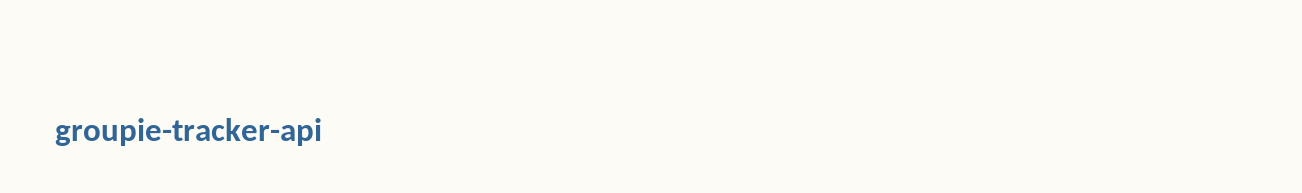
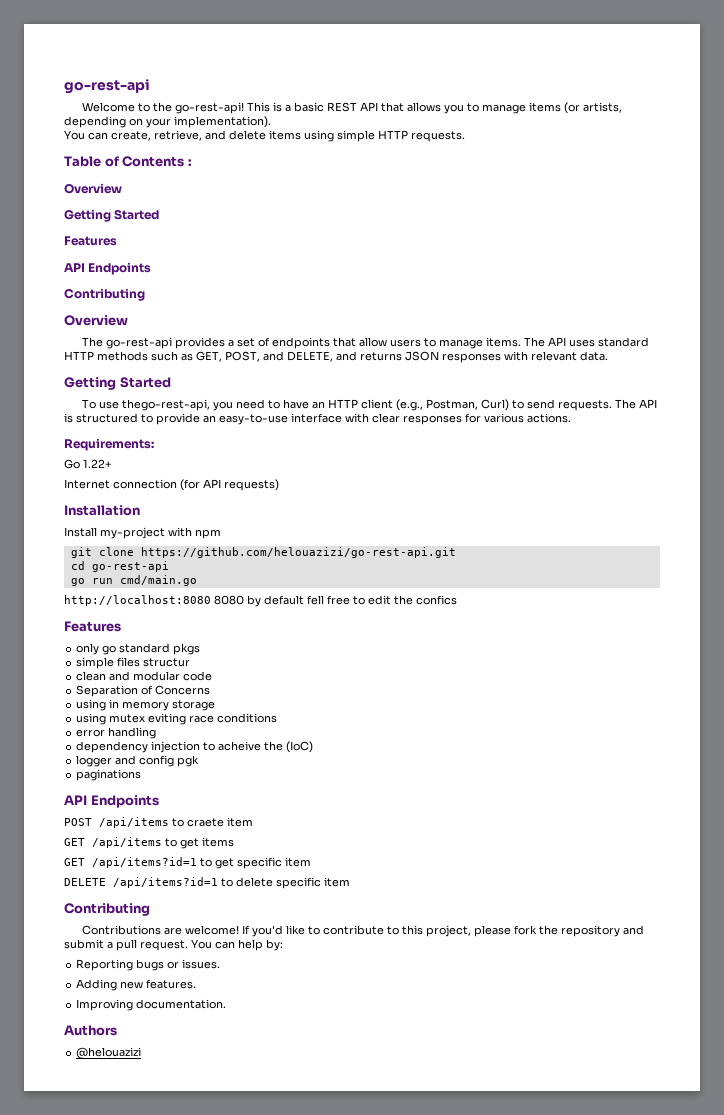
[55,118,322,146] groupie-tracker-api -> [64,79,150,94] [82,102,623,114] [64,116,271,128] [64,130,465,142] [64,156,192,167] [64,183,122,194] [64,209,160,222] [64,236,117,246] [64,262,152,275] [64,288,145,301] [64,315,128,326] [82,337,650,349] [64,351,608,363] [64,377,171,390] [82,399,658,411] [64,413,571,425] [64,438,154,451] [64,459,111,469] [64,479,279,491] [64,505,140,516] [64,527,221,539] [70,547,456,558] [70,561,169,572] [70,575,197,586] [64,595,457,607] [64,621,121,632] [76,643,201,655] [76,657,191,669] [76,671,213,681] [76,685,211,697] [76,699,216,711] [76,713,278,725] [76,727,157,739] [76,741,314,753] [76,755,200,767] [76,769,142,781] [64,795,159,808] [64,817,253,828] [64,837,234,849] [64,857,311,869] [64,877,350,889] [64,903,150,916] [82,925,645,937] [64,939,283,951] [76,959,221,971] [76,979,197,991] [76,999,227,1011] [64,1025,117,1036] [76,1047,142,1059] go-rest-api // Welcome to the go-rest-api! This is a basic REST API that allows you to manage items (or artists, depending on your implementation). // You can create, retrieve, and delete items using simple HTTP requests. // Table of Contents : // Overview // Getting Started // Features // API Endpoints // Contributing // Overview // The go-rest-api provides a set of endpoints that allow users to manage items. The API uses standard HTTP methods such as GET, POST, and DELETE, and returns JSON responses with relevant data. // Getting Started // To use thego-rest-api, you need to have an HTTP client (e.g., Postman, Curl) to send requests. The API is structured to provide an easy-to-use interface with clear responses for various actions. // Requirements: // Go 1.22+ // Internet connection (for API requests) // Installation // Install my-project with npm // git clone https://github.com/helouazizi/go-rest-api.git // cd go-rest-api // go run cmd/main.go // http://localhost:8080 8080 by default fell free to edit the confics // Features // only go standard pkgs // simple files structur // clean and modular code // Separation of Concerns // using in memory storage // using mutex eviting race conditions // error handling // dependency injection to acheive the (IoC) // logger and config pgk // paginations // API Endpoints // POST /api/items to craete item // GET /api/items to get items // GET /api/items?id=1 to get specific item // DELETE /api/items?id=1 to delete specific item // Contributing // Contributions are welcome! If you'd like to contribute to this project, please fork the repository and submit a pull request. You can help by: // Reporting bugs or issues. // Adding new features. // Improving documentation. // Authors // @helouazizi

